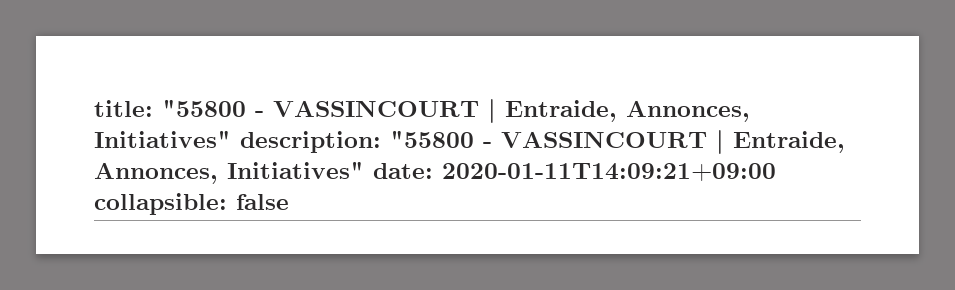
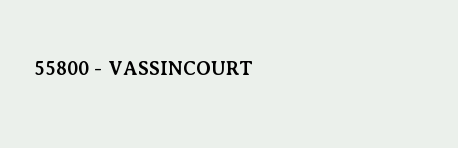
[94,99,750,123] [94,130,845,154] [94,161,776,184] [94,193,289,215] title: "55800 - VASSINCOURT | Entraide, Annonces, Initiatives" description: "55800 - VASSINCOURT | Entraide, Annonces, Initiatives" date: 2020-01-11T14:09:21+09:00 collapsible: false -> [34,61,253,75] 55800 - VASSINCOURT

